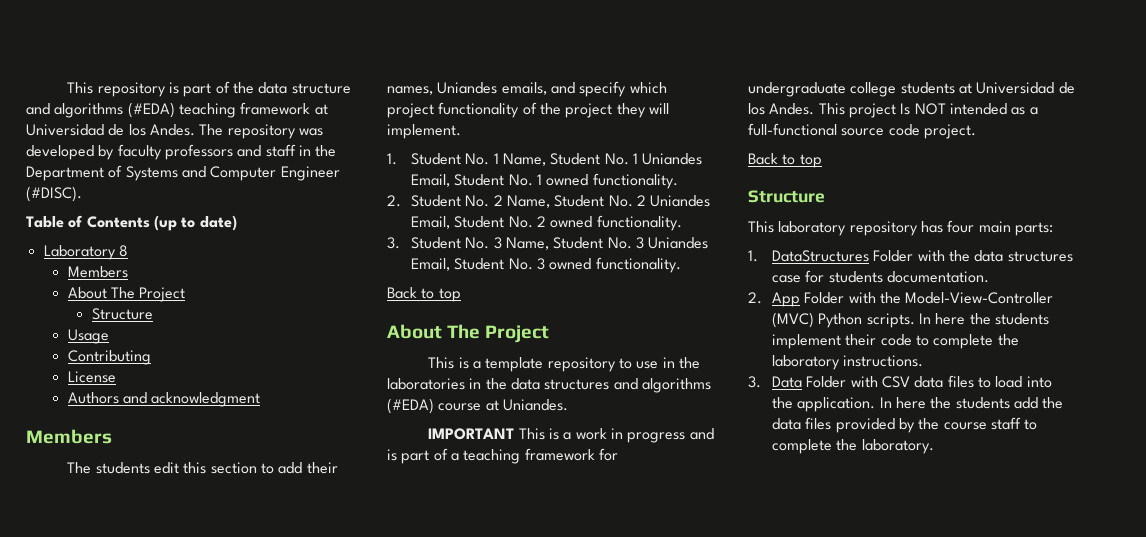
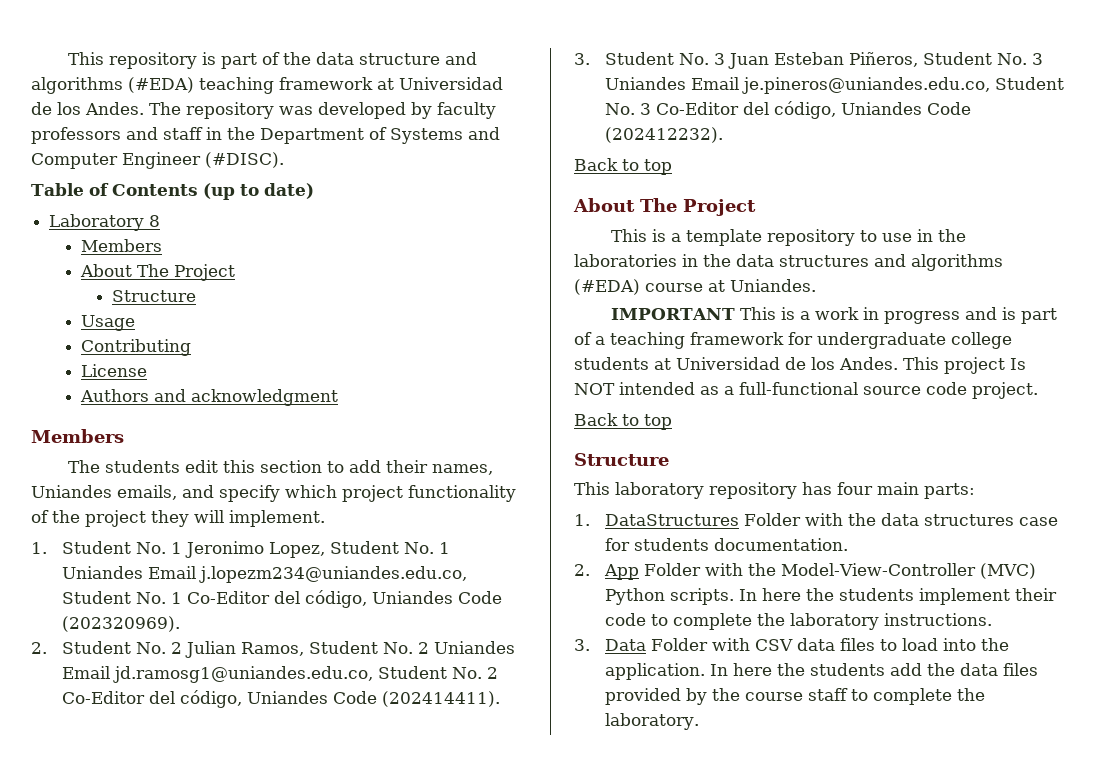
[503,153,547,166] Name, -> [185,541,326,558] Jeronimo Lopez,
[411,173,678,189] Email, Student No. 1 owned functionality. -> [148,566,468,583] [62,590,503,608] [62,616,181,632] Email j.lopezm234@uniandes.edu.co, Student No. 1 Co-Editor del código, Uniandes Code (202320969).
[507,195,551,208] Name, -> [185,641,305,658] Julian Ramos,
[411,215,682,231] Email, Student No. 2 owned functionality. -> [62,666,499,683] [62,690,501,708] Email jd.ramosg1@uniandes.edu.co, Student No. 2 Co-Editor del código, Uniandes Code (202414411).
[506,237,550,250] Name, -> [728,52,919,69] Juan Esteban Piñeros,
[411,257,681,273] Email, Student No. 3 owned functionality. -> [691,77,1065,94] [605,101,972,119] [605,127,724,143] Email je.pineros@uniandes.edu.co, Student No. 3 Co-Editor del código, Uniandes Code (202412232).

